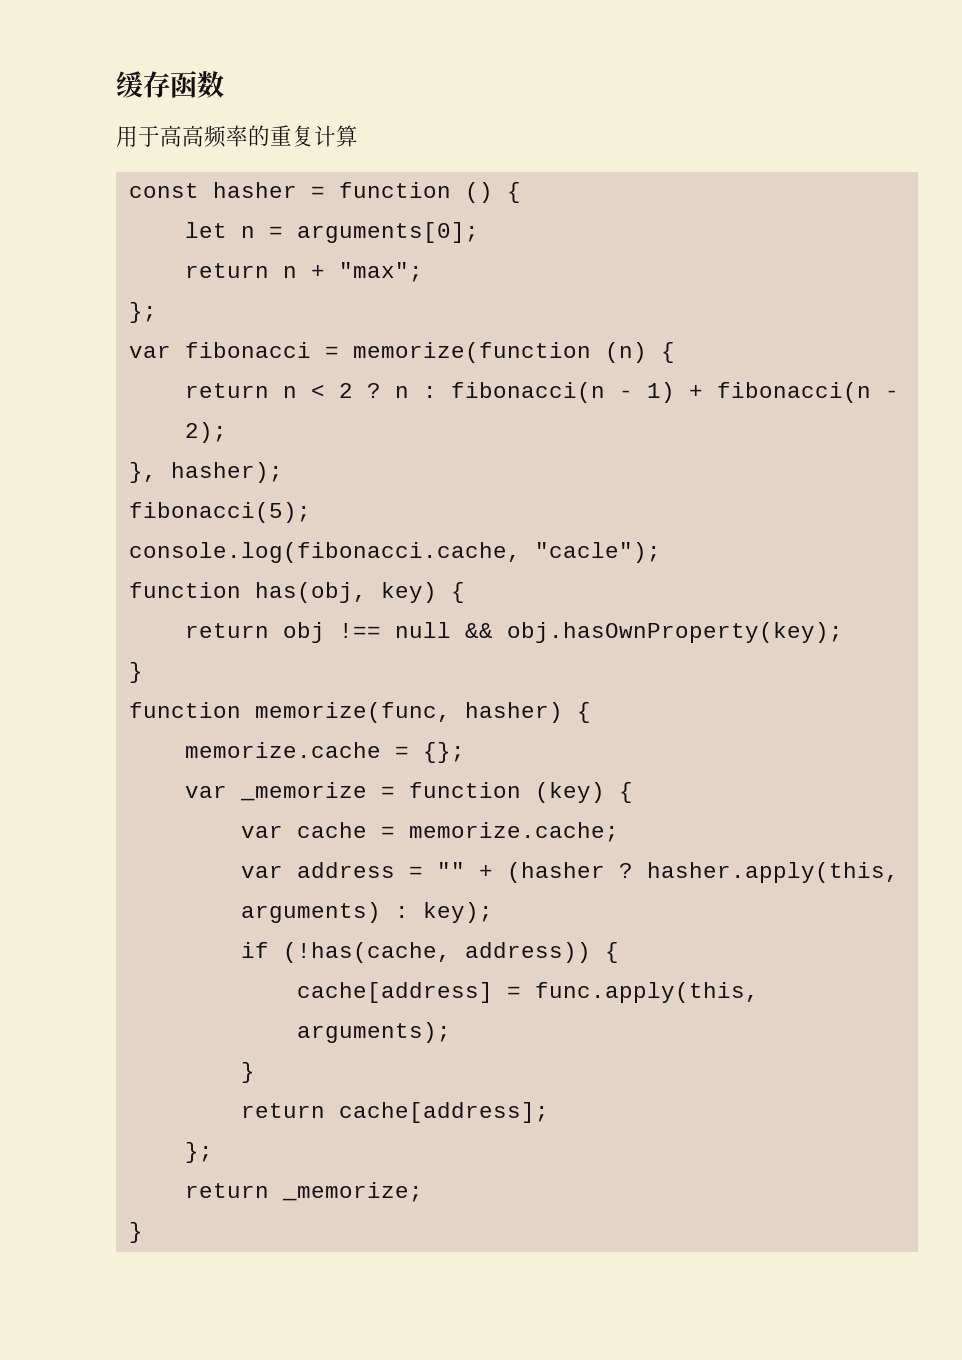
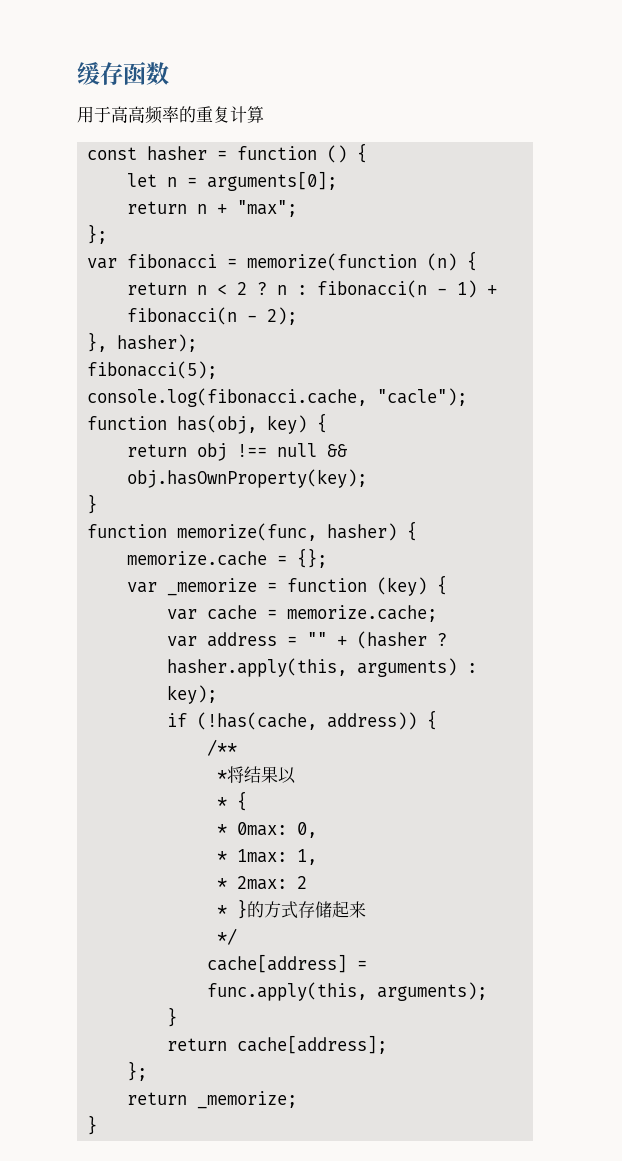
(619, 952) none -> [207,739,238,756] [217,766,297,784] [217,791,248,811] [217,822,318,838] [217,849,318,865] [217,876,308,890] [217,899,367,919] [217,928,238,945] // /** // *将结果以 // * { // * 0max: 0, // * 1max: 1, // * 2max: 2 // * }的方式存储起来 // */

